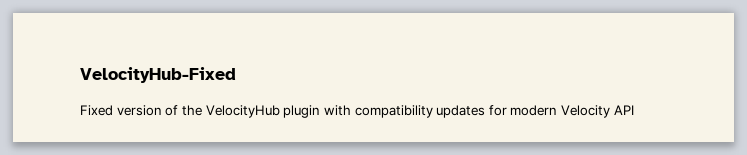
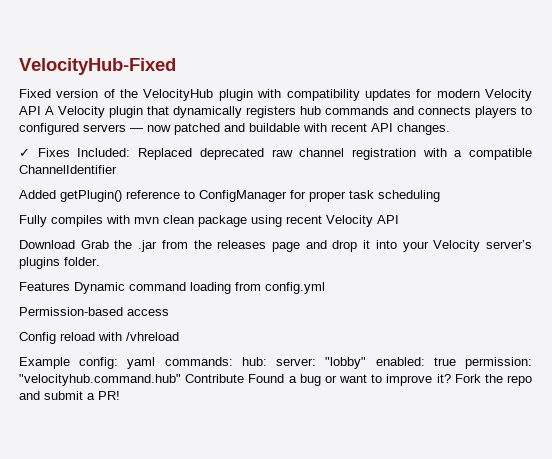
(634, 110) none -> [45,106,532,118] [19,123,450,135] [19,148,532,160] [19,165,117,174] [19,190,440,202] [19,215,399,227] [19,240,532,252] [19,257,100,269] [19,282,325,294] [19,307,169,316] [19,332,179,344] [19,357,532,369] [19,374,533,386] [19,391,120,400] A Velocity plugin that dynamically registers hub commands and connects players to configured servers — now patched and buildable with recent API changes. // ✓ Fixes Included: Replaced deprecated raw channel registration with a compatible ChannelIdentifier // Added getPlugin() reference to ConfigManager for proper task scheduling // Fully compiles with mvn clean package using recent Velocity API // Download Grab the .jar from the releases page and drop it into your Velocity server’s plugins folder. // Features Dynamic command loading from config.yml // Permission-based access // Config reload with /vhreload // Example config: yaml commands: hub: server: "lobby" enabled: true permission: "velocityhub.command.hub" Contribute Found a bug or want to improve it? Fork the repo and submit a PR!

